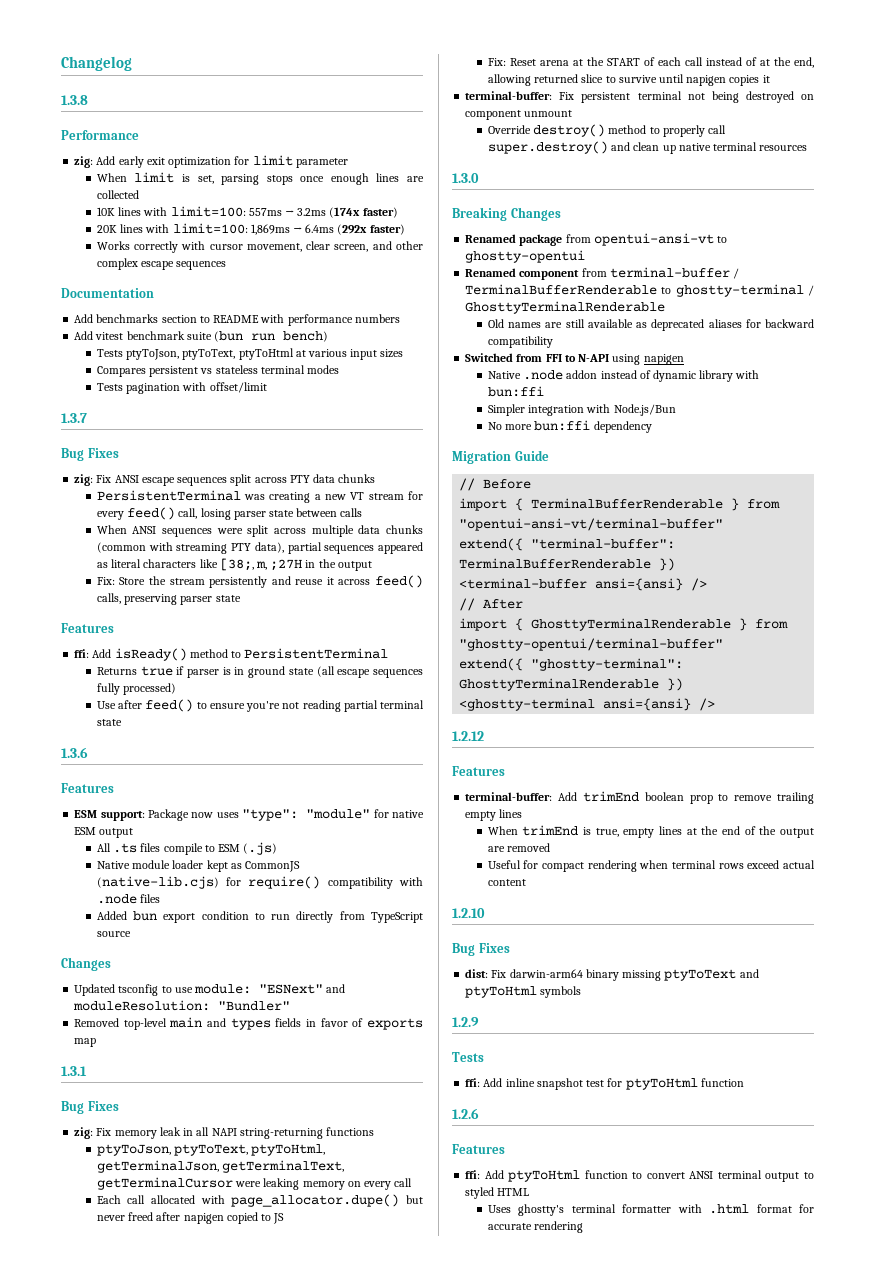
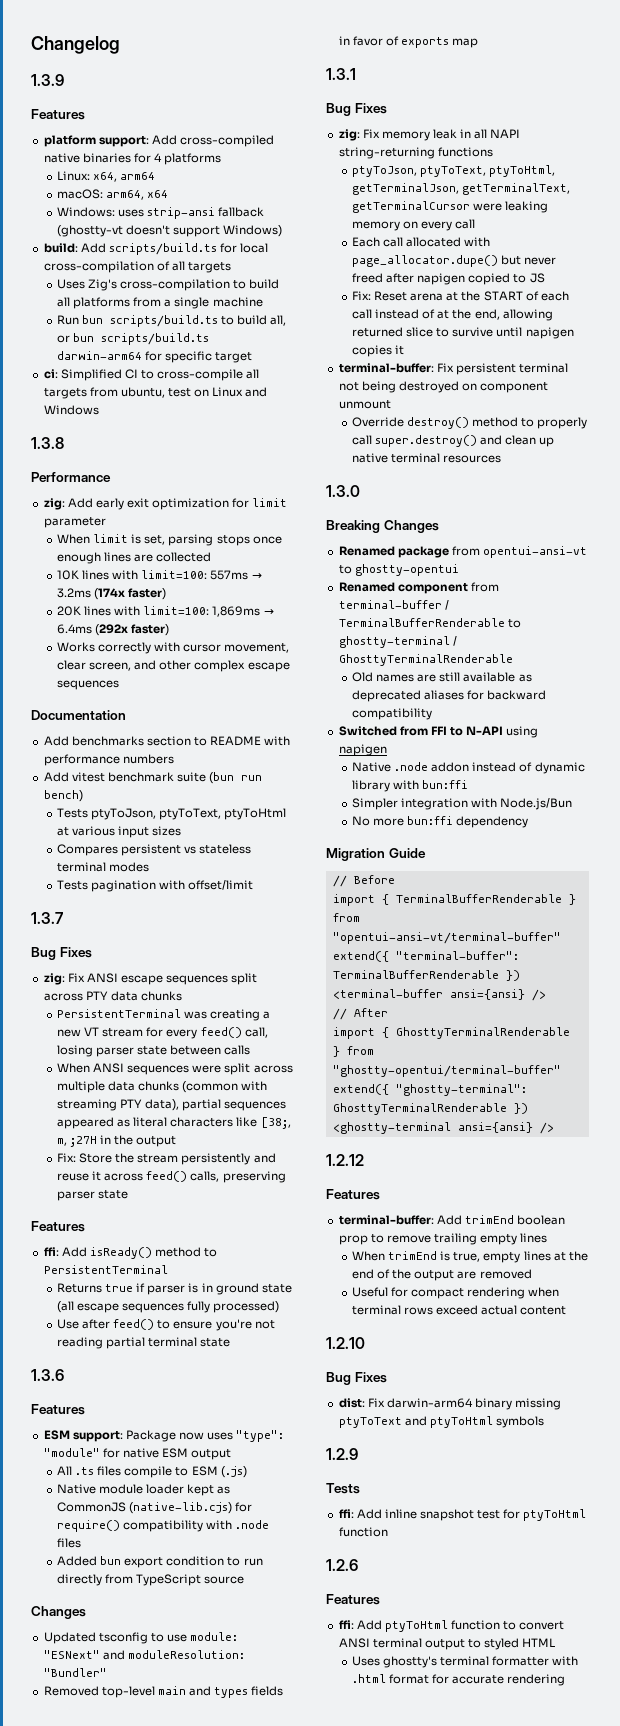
(132, 63) none -> [31,74,64,86] [31,109,85,120] [43,135,274,147] [43,153,222,165] [56,171,156,182] [56,189,169,200] [56,207,265,219] [56,225,283,237] [43,243,269,255] [43,261,231,273] [56,279,280,291] [56,297,263,309] [56,315,287,327] [56,333,210,345] [56,351,253,363] [43,369,260,381] [43,387,268,399] [43,405,99,415] // 1.3.9 // Features // platform support: Add cross-compiled native binaries for 4 platforms // Linux: x64, arm64 // macOS: arm64, x64 // Windows: uses strip-ansi fallback (ghostty-vt doesn't support Windows) // build: Add scripts/build.ts for local cross-compilation of all targets // Uses Zig's cross-compilation to build all platforms from a single machine // Run bun scripts/build.ts to build all, or bun scripts/build.ts darwin-arm64 for specific target // ci: Simplified CI to cross-compile all targets from ubuntu, test on Linux and Windows

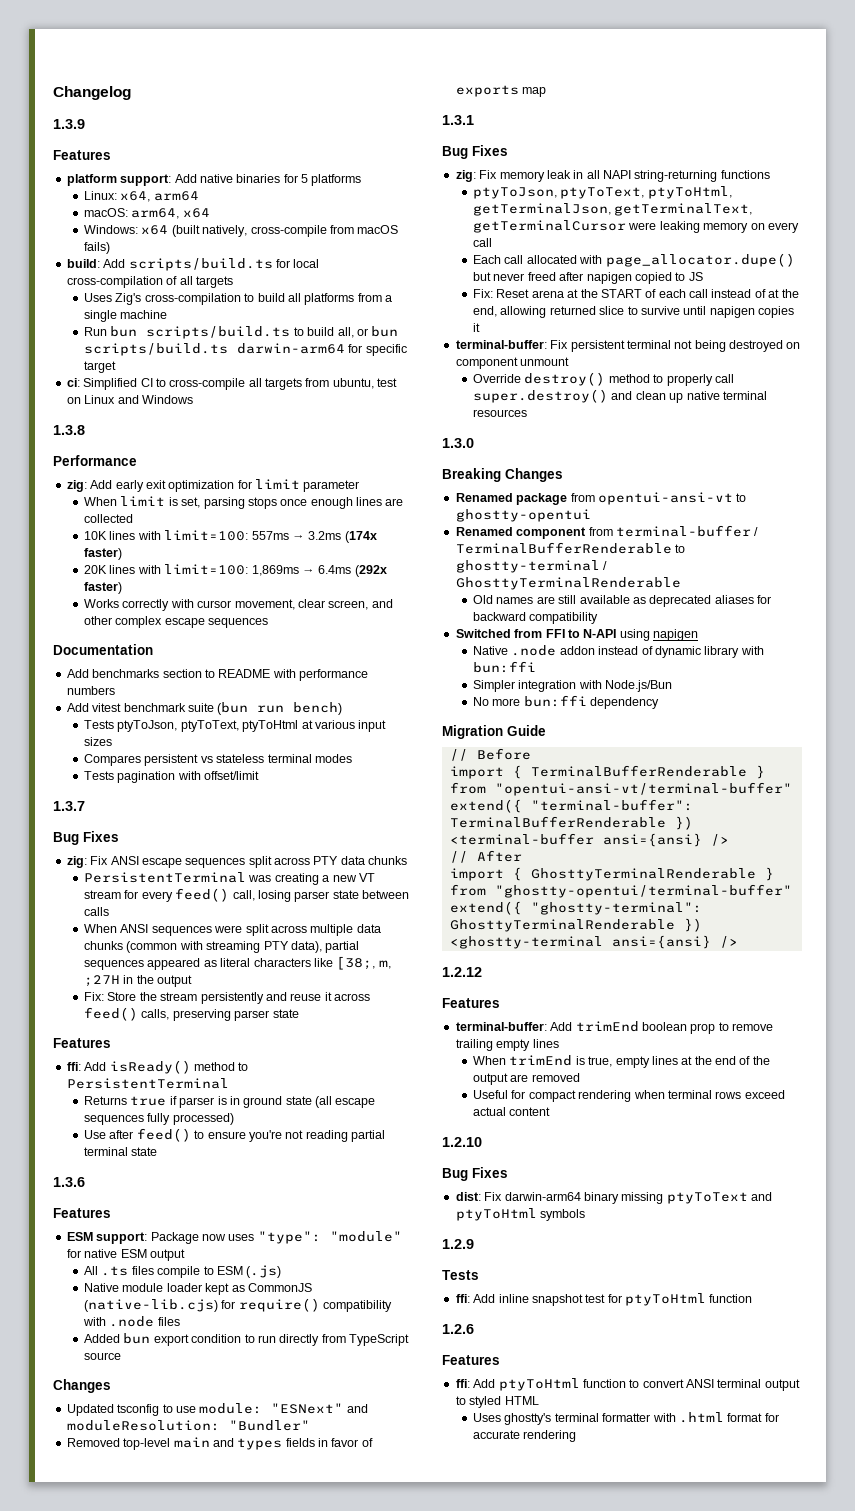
[179,135,274,147] cross-compiled -> (197, 178) none
[153,153,162,162] 4 -> [301,174,308,183] 5
[118,207,265,219] [56,225,283,237] uses strip-ansi fallback (ghostty-vt doesn't support Windows) -> [141,225,399,237] [84,242,111,254] x64 (built natively, cross-compile from macOS fails)

